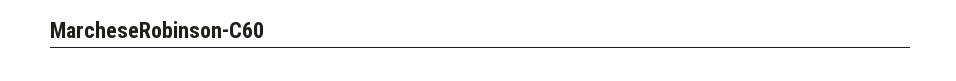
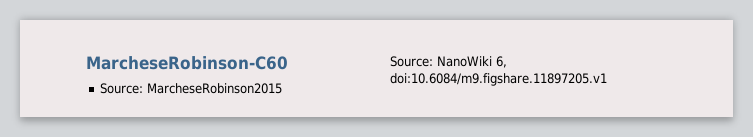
(264, 29) none -> [100,83,283,94] [390,56,507,68] [390,73,607,86] // Source: MarcheseRobinson2015 // Source: NanoWiki 6, doi:10.6084/m9.figshare.11897205.v1

